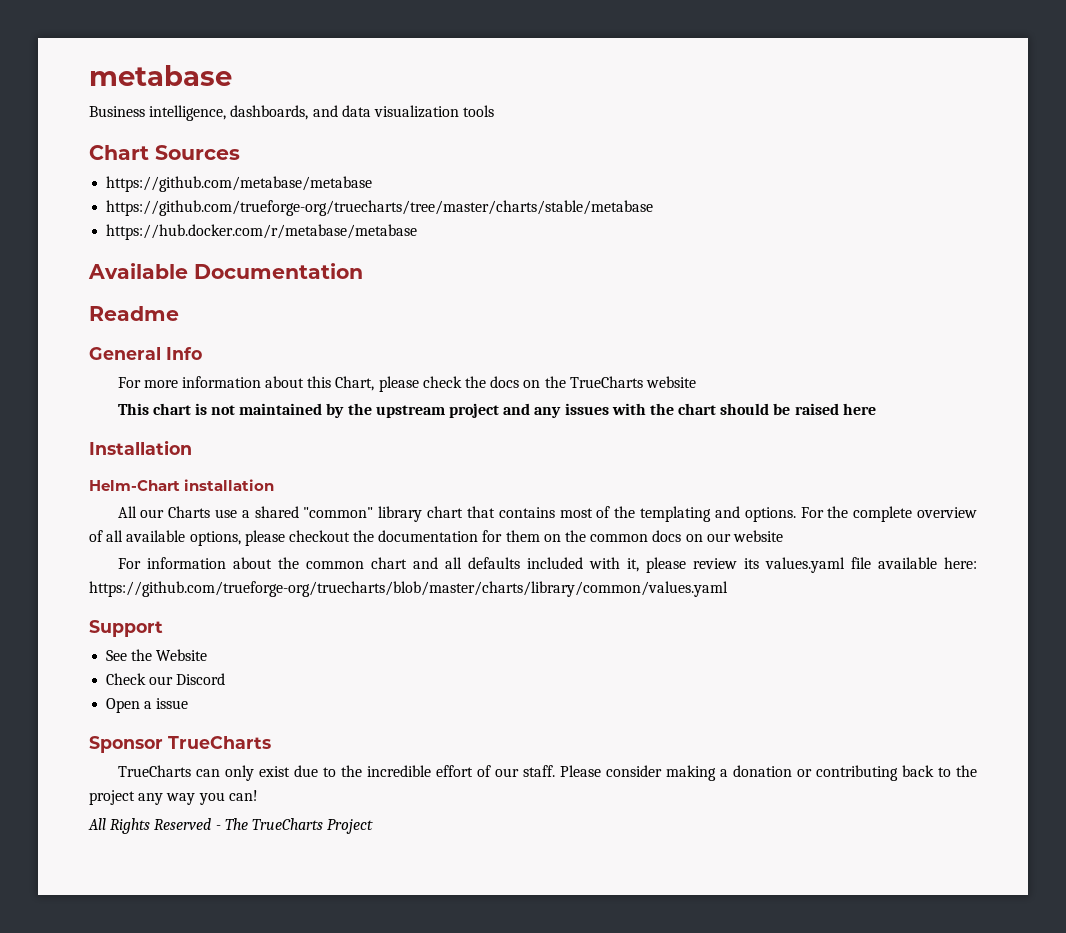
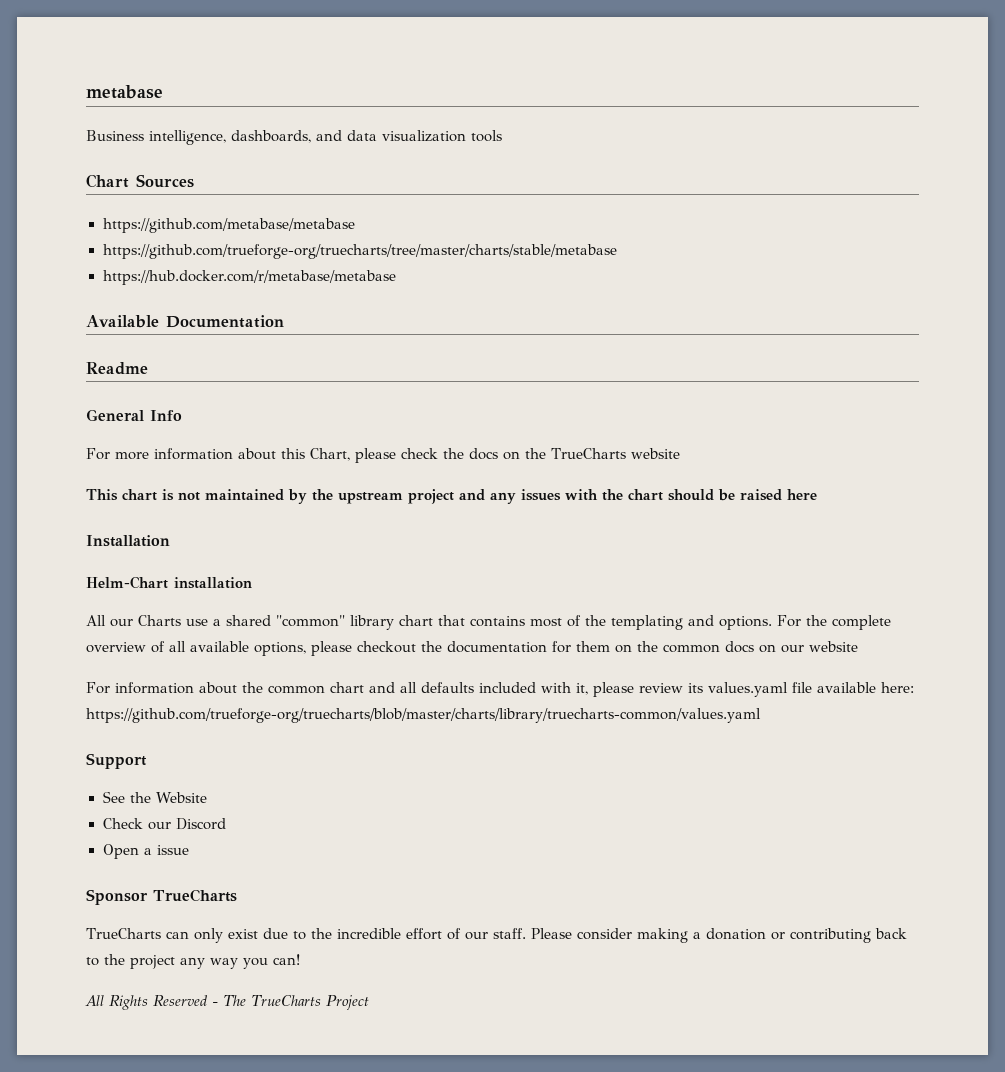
[89,581,728,597] https://github.com/trueforge-org/truecharts/blob/master/charts/library/common/values.yaml -> [86,708,761,723] https://github.com/trueforge-org/truecharts/blob/master/charts/library/truecharts-common/values.yaml

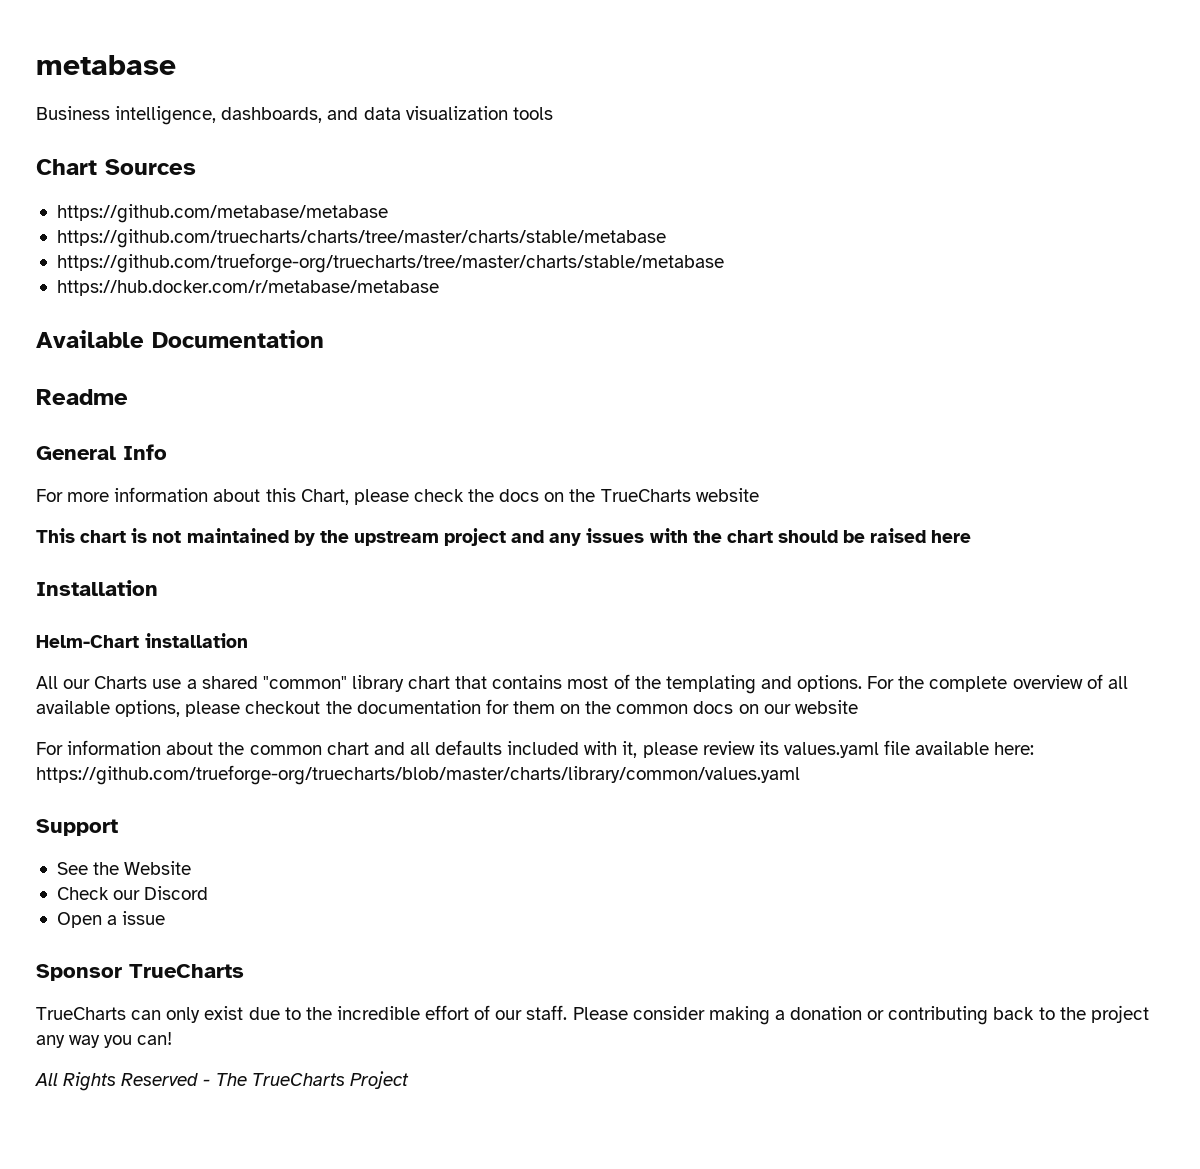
(355, 225) none -> [56,229,666,248] // https://github.com/truecharts/charts/tree/master/charts/stable/metabase
[86,708,761,723] https://github.com/trueforge-org/truecharts/blob/master/charts/library/truecharts-common/values.yaml -> [36,765,800,785] https://github.com/trueforge-org/truecharts/blob/master/charts/library/common/values.yaml

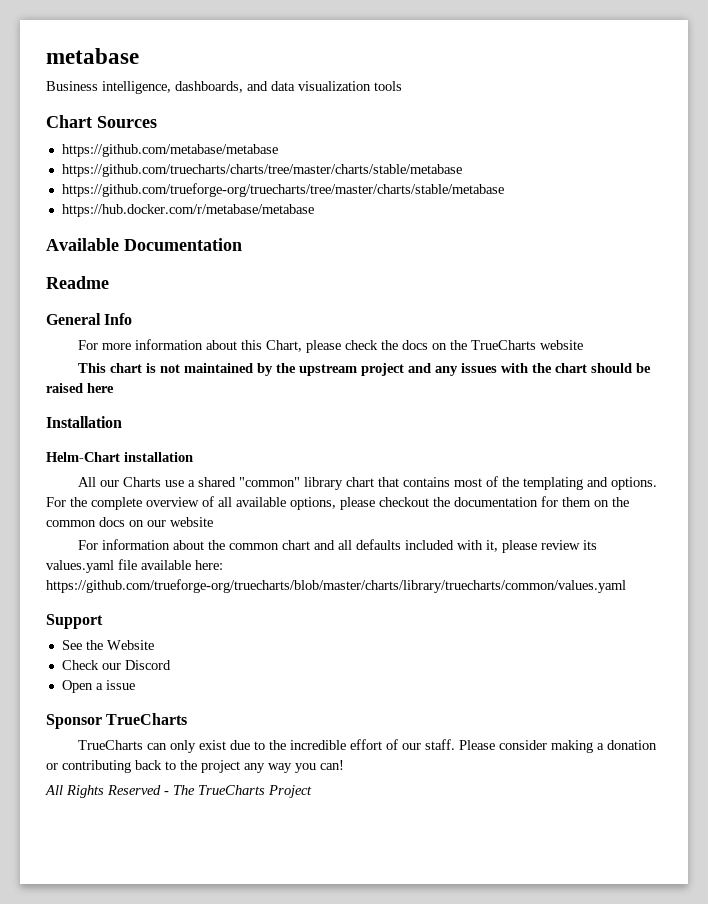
[36,765,800,785] https://github.com/trueforge-org/truecharts/blob/master/charts/library/common/values.yaml -> [46,579,626,593] https://github.com/trueforge-org/truecharts/blob/master/charts/library/truecharts/common/values.yaml

